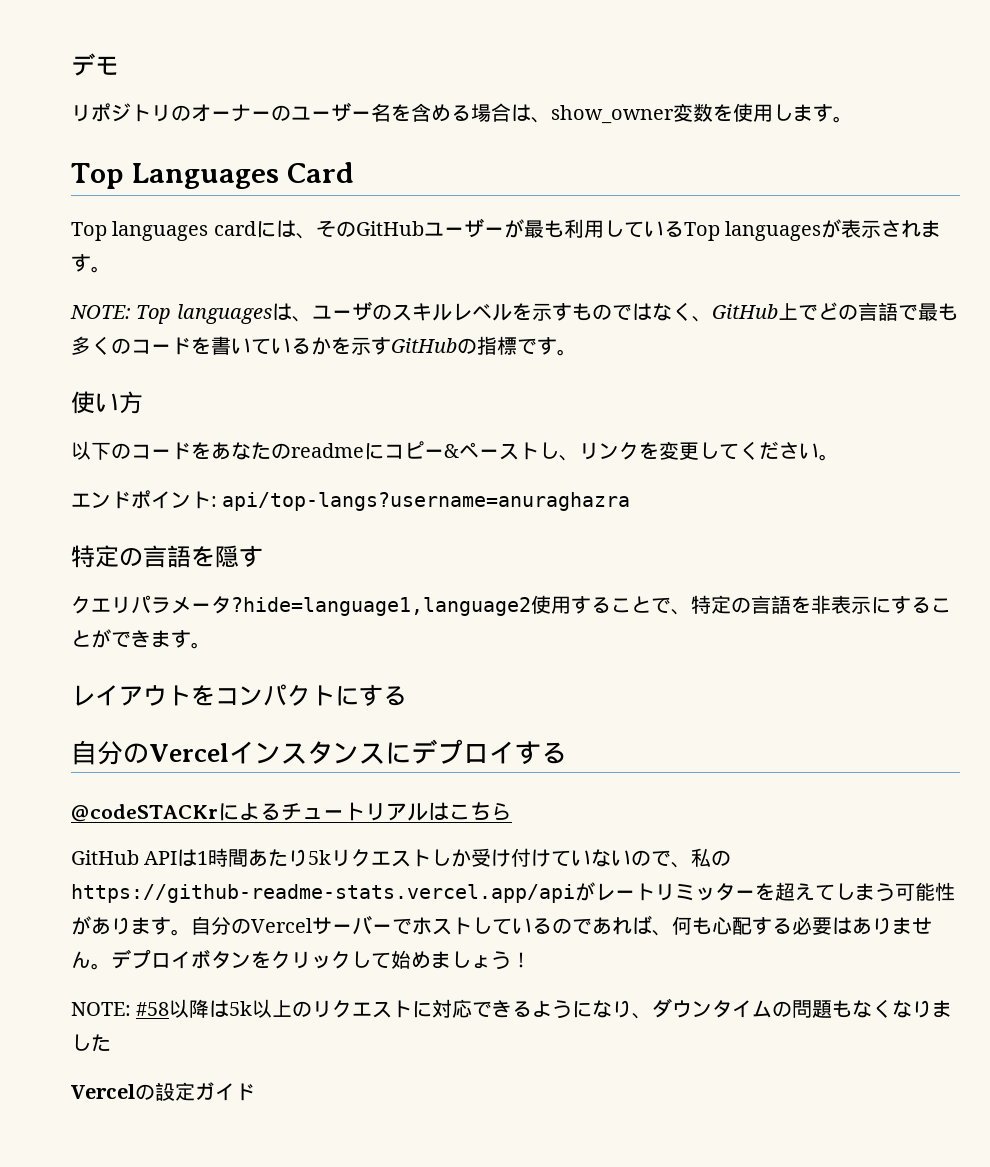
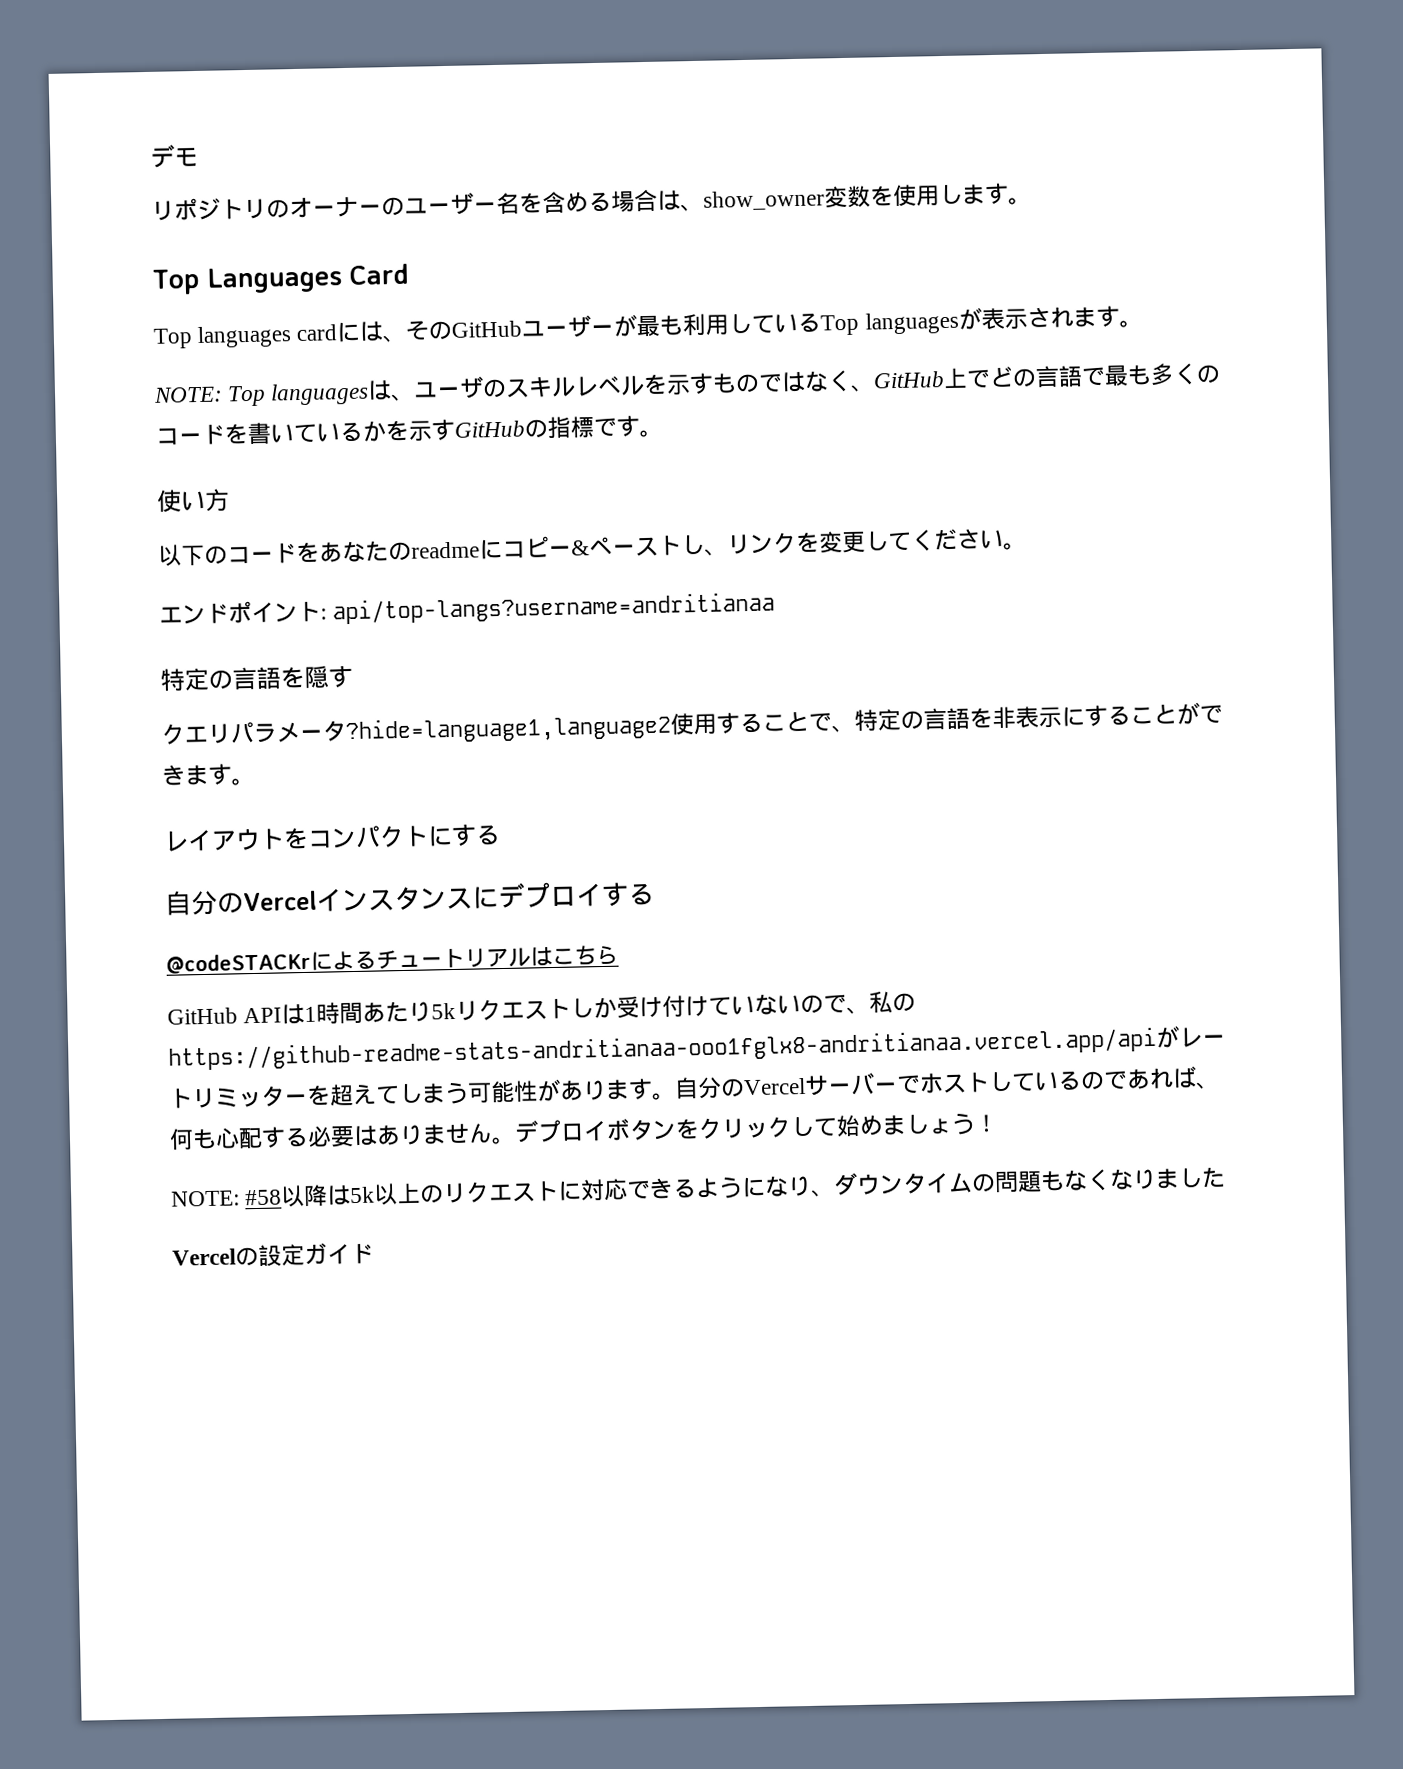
[222,492,631,511] api/top-langs?username=anuraghazra -> [332,591,776,625] api/top-langs?username=andritianaa
[71,884,575,903] https://github-readme-stats.vercel.app/api -> [168,1026,1157,1071] https://github-readme-stats-andritianaa-ooo1fglx8-andritianaa.vercel.app/api

